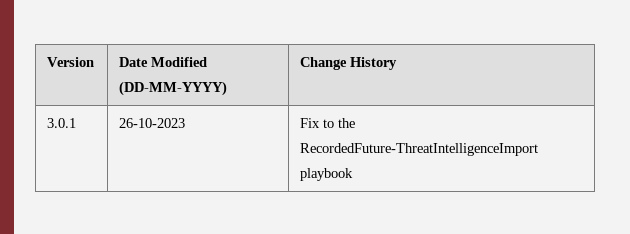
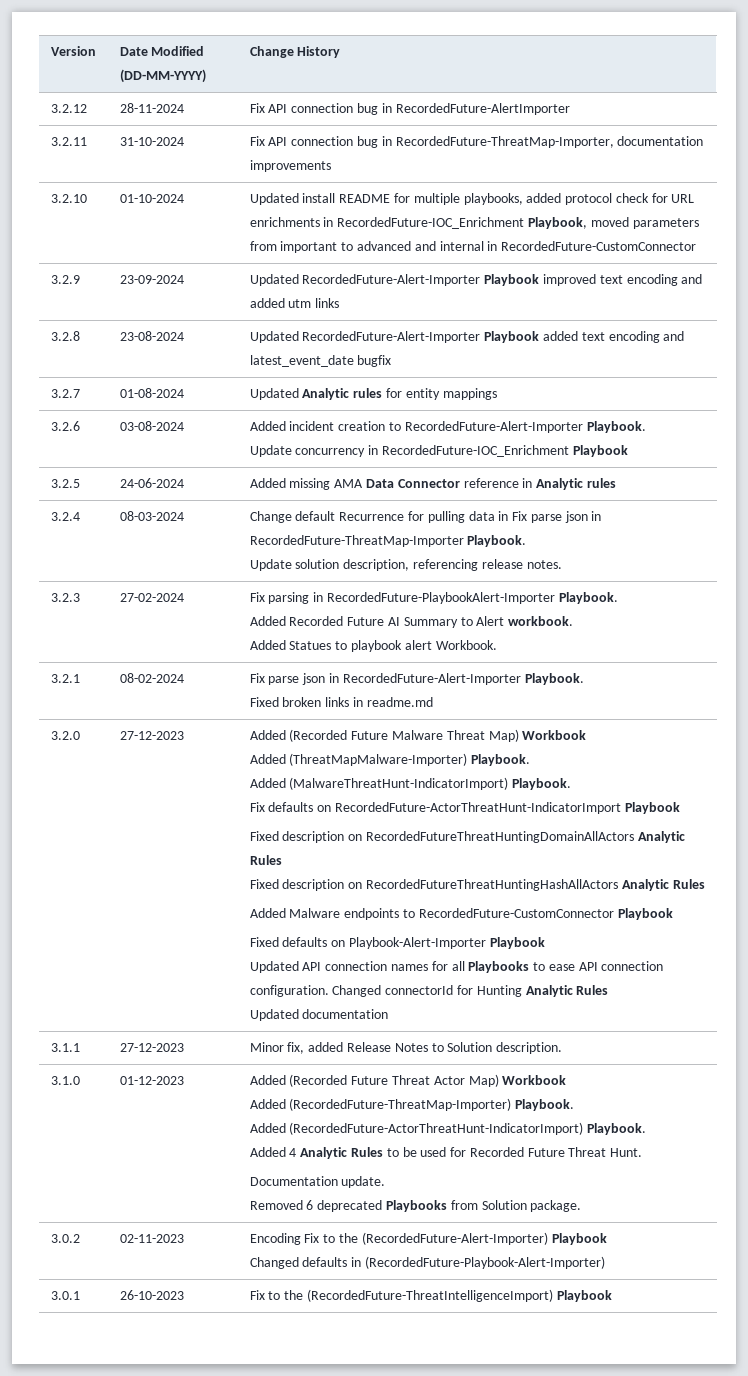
(398, 63) none -> [50,104,87,113] [119,103,184,113] [249,103,570,115] [50,137,87,146] [119,137,184,146] [249,136,704,148] [249,160,331,172] [50,194,87,203] [119,194,184,203] [249,193,695,205] [249,217,699,229] [249,241,697,253] [50,275,80,284] [119,275,184,284] [249,274,703,286] [249,298,340,308] [50,331,80,341] [119,331,184,341] [249,331,685,343] [249,355,392,367] [50,389,80,398] [119,388,184,398] [249,388,497,400] [50,421,80,431] [119,421,184,431] [249,421,646,433] [249,445,628,457] [50,479,80,488] [119,478,184,488] [249,478,616,490] [50,512,80,521] [119,511,184,521] [249,511,602,523] [249,535,527,547] [249,559,562,571] [50,593,80,602] [119,593,184,602] [249,592,618,604] [249,616,574,628] [249,640,497,652] [50,674,80,683] [119,673,184,683] [249,673,584,685] [249,697,433,707] [50,731,80,740] [119,731,184,740] [249,729,587,742] [249,753,531,766] [249,777,572,790] [249,802,680,814] [249,831,685,843] [249,855,282,865] [249,879,705,891] [249,908,673,920] [249,937,545,949] [249,961,664,973] [249,985,609,997] [249,1009,389,1021] [50,1043,80,1052] [119,1043,184,1052] [249,1042,563,1054] [50,1076,80,1085] [119,1076,184,1085] [249,1074,567,1087] [249,1098,575,1111] [249,1122,647,1135] [249,1147,643,1159] [249,1176,386,1188] [249,1200,582,1212] [50,1234,80,1243] [119,1234,184,1243] [249,1232,607,1245] [249,1256,605,1269] // 3.2.12 | 28-11-2024 | Fix API connection bug in RecordedFuture-AlertImporter // 3.2.11 | 31-10-2024 | Fix API connection bug in RecordedFuture-ThreatMap-Importer, documentation improvements // 3.2.10 | 01-10-2024 | Updated install README for multiple playbooks, added protocol check for URL enrichments in RecordedFuture-IOC_Enrichment Playbook, moved parameters from important to advanced and internal in RecordedFuture-CustomConnector // 3.2.9 | 23-09-2024 | Updated RecordedFuture-Alert-Importer Playbook improved text encoding and added utm links // 3.2.8 | 23-08-2024 | Updated RecordedFuture-Alert-Importer Playbook added text encoding and latest_event_date bugfix // 3.2.7 | 01-08-2024 | Updated Analytic rules for entity mappings // 3.2.6 | 03-08-2024 | Added incident creation to RecordedFuture-Alert-Importer Playbook. // Update concurrency in RecordedFuture-IOC_Enrichment Playbook // 3.2.5 | 24-06-2024 | Added missing AMA Data Connector reference in Analytic rules // 3.2.4 | 08-03-2024 | Change default Recurrence for pulling data in Fix parse json in RecordedFuture-ThreatMap-Importer Playbook. // Update solution description, referencing release notes. // 3.2.3 | 27-02-2024 | Fix parsing in RecordedFuture-PlaybookAlert-Importer Playbook. // Added Recorded Future AI Summary to Alert workbook. // Added Statues to playbook alert Workbook. // 3.2.1 | 08-02-2024 | Fix parse json in RecordedFuture-Alert-Importer Playbook. // Fixed broken links in readme.md // 3.2.0 | 27-12-2023 | Added (Recorded Future Malware Threat Map) Workbook // Added (ThreatMapMalware-Importer) Playbook. // Added (MalwareThreatHunt-IndicatorImport) Playbook. // Fix defaults on RecordedFuture-ActorThreatHunt-IndicatorImport Playbook // Fixed description on RecordedFutureThreatHuntingDomainAllActors Analytic Rules // Fixed description on RecordedFutureThreatHuntingHashAllActors Analytic Rules // Added Malware endpoints to RecordedFuture-CustomConnector Playbook // Fixed defaults on Playbook-Alert-Importer Playbook // Updated API connection names for all Playbooks to ease API connection configuration. Changed connectorId for Hunting Analytic Rules // Updated documentation // 3.1.1 | 27-12-2023 | Minor fix, added Release Notes to Solution description. // 3.1.0 | 01-12-2023 | Added (Recorded Future Threat Actor Map) Workbook // Added (RecordedFuture-ThreatMap-Importer) Playbook. // Added (RecordedFuture-ActorThreatHunt-IndicatorImport) Playbook. // Added 4 Analytic Rules to be used for Recorded Future Threat Hunt. // Documentation update. // Removed 6 deprecated Playbooks from Solution package. // 3.0.2 | 02-11-2023 | Encoding Fix to the (RecordedFuture-Alert-Importer) Playbook // Changed defaults in (RecordedFuture-Playbook-Alert-Importer)
[300,143,539,156] [300,168,354,181] RecordedFuture-ThreatIntelligenceImport playbook -> [306,1289,612,1302] (RecordedFuture-ThreatIntelligenceImport) Playbook

